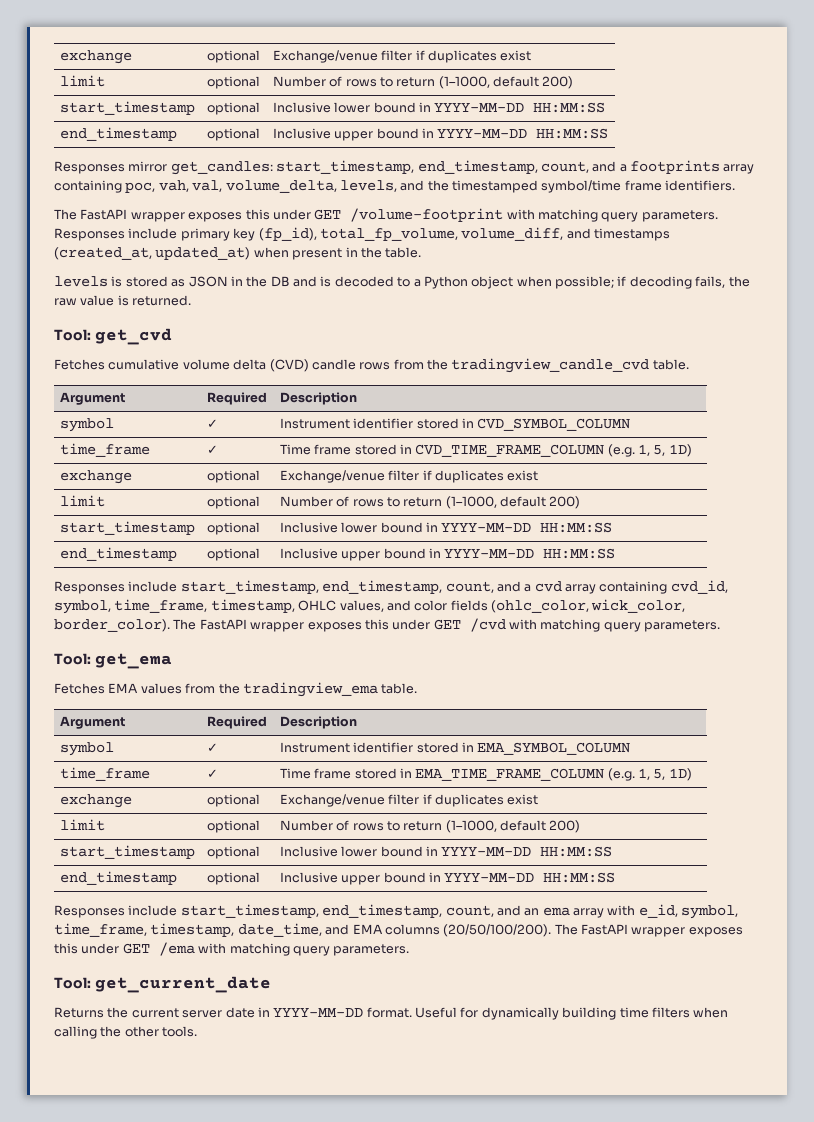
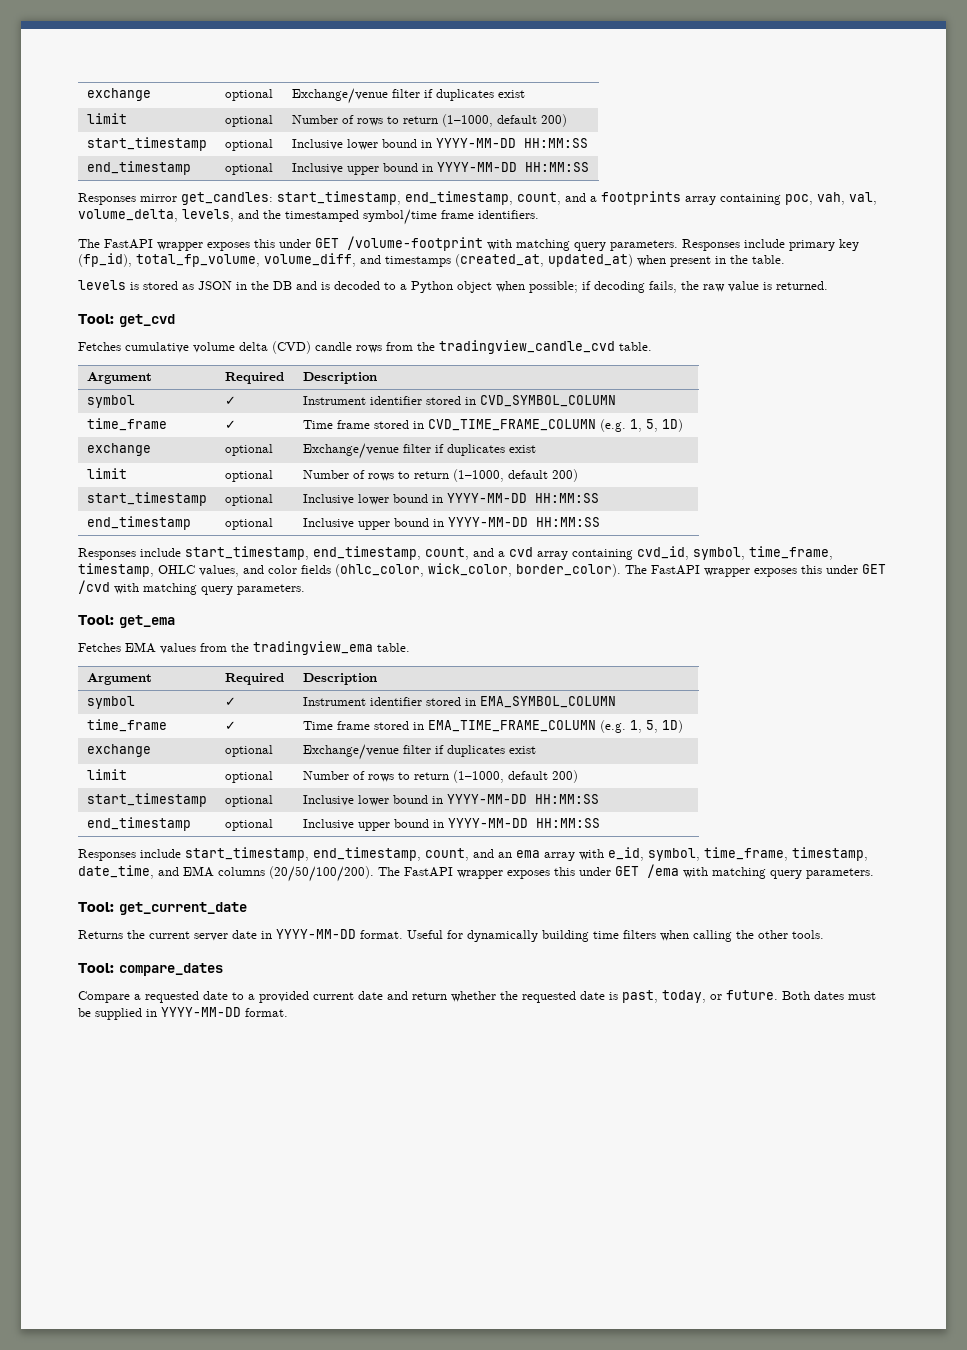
(198, 1031) none -> [78,963,223,976] [78,990,876,1003] [78,1007,288,1020] // Tool: compare_dates // Compare a requested date to a provided current date and return whether the requested date is past, today, or future. Both dates must be supplied in YYYY-MM-DD format.

